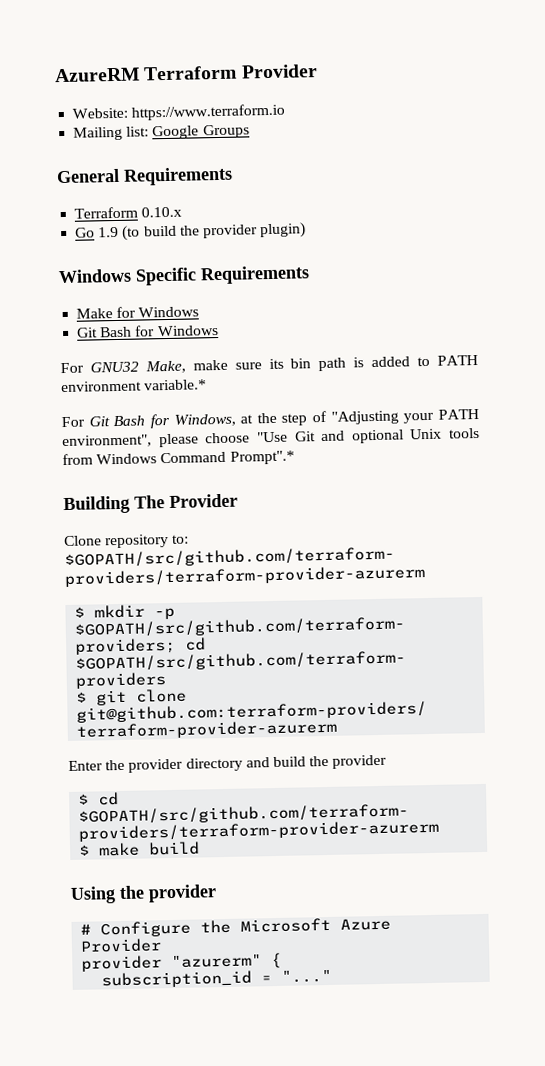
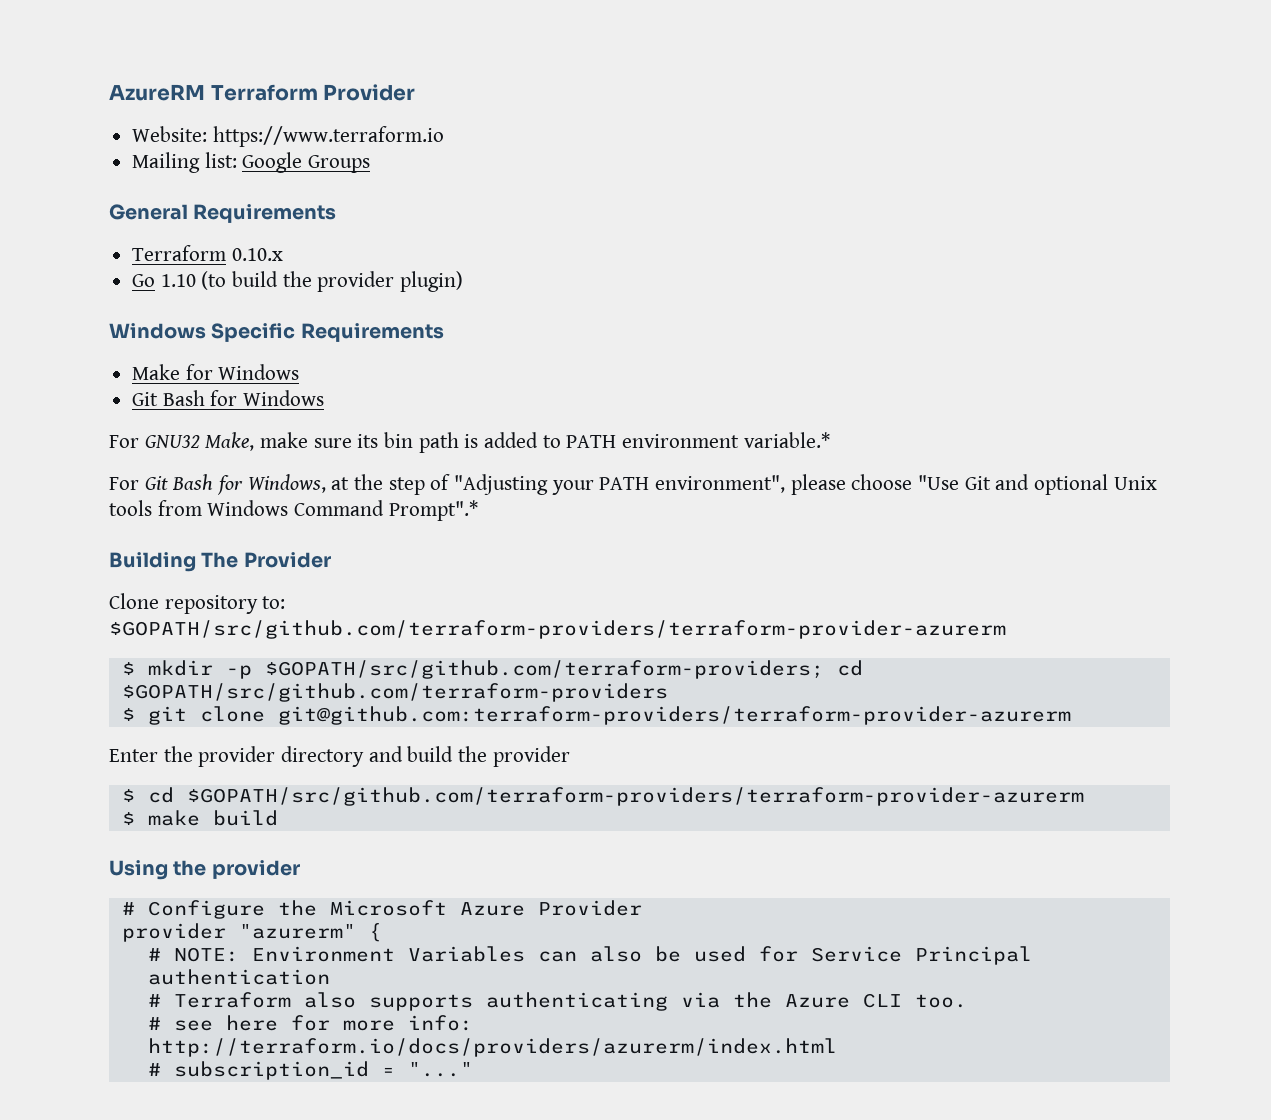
[98,226,120,238] 1.9 -> [160,274,196,287] 1.10
(283, 960) none -> [147,946,1032,965] [147,969,330,985] [147,992,967,1011] [147,1015,473,1031] [147,1038,837,1057] [147,1063,161,1076] # NOTE: Environment Variables can also be used for Service Principal authentication // # Terraform also supports authenticating via the Azure CLI too. // # see here for more info: http://terraform.io/docs/providers/azurerm/index.html // #

